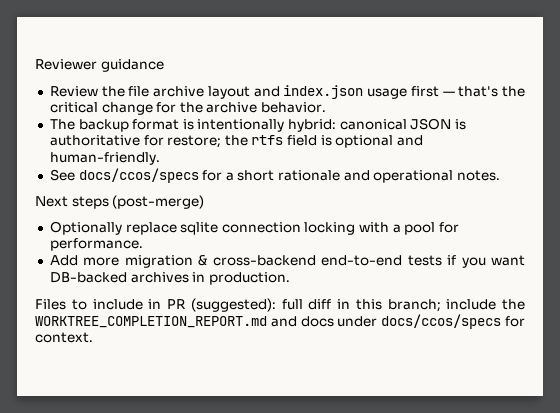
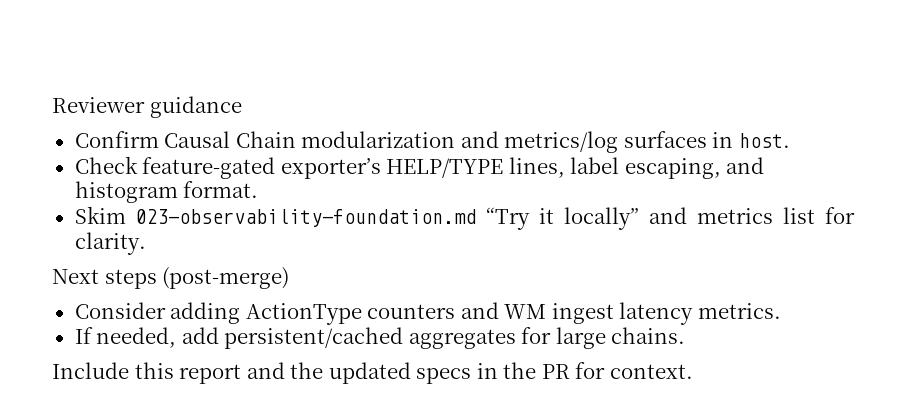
[49,85,525,99] [49,102,327,115] [49,118,467,132] [49,135,424,148] [49,152,160,165] [49,168,501,183] [35,195,205,209] [49,221,460,235] [49,238,143,251] [49,255,525,268] [49,272,290,285] [35,298,525,312] [35,314,502,329] Review the file archive layout and index.json usage first — that's the critical change for the archive behavior. // The backup format is intentionally hybrid: canonical JSON is authoritative for restore; the rtfs field is optional and human-friendly. // See docs/ccos/specs for a short rationale and operational notes. // Next steps (post-merge) // Optionally replace sqlite connection locking with a pool for performance. // Add more migration & cross-backend end-to-end tests if you want DB-backed archives in production. // Files to include in PR (suggested): full diff in this branch; include the WORKTREE_COMPLETION_REPORT.md and docs under docs/ccos/specs -> [74,131,790,153] [74,156,765,179] [74,181,259,203] [74,206,855,230] [74,232,146,255] [52,267,290,289] [74,302,781,325] [74,327,686,349] [52,362,570,384] Confirm Causal Chain modularization and metrics/log surfaces in host. // Check feature-gated exporter’s HELP/TYPE lines, label escaping, and histogram format. // Skim 023-observability-foundation.md “Try it locally” and metrics list for clarity. // Next steps (post-merge) // Consider adding ActionType counters and WM ingest latency metrics. // If needed, add persistent/cached aggregates for large chains. // Include this report and the updated specs in the PR

